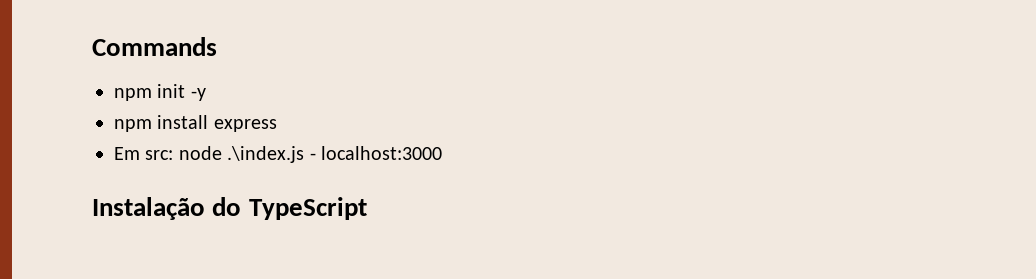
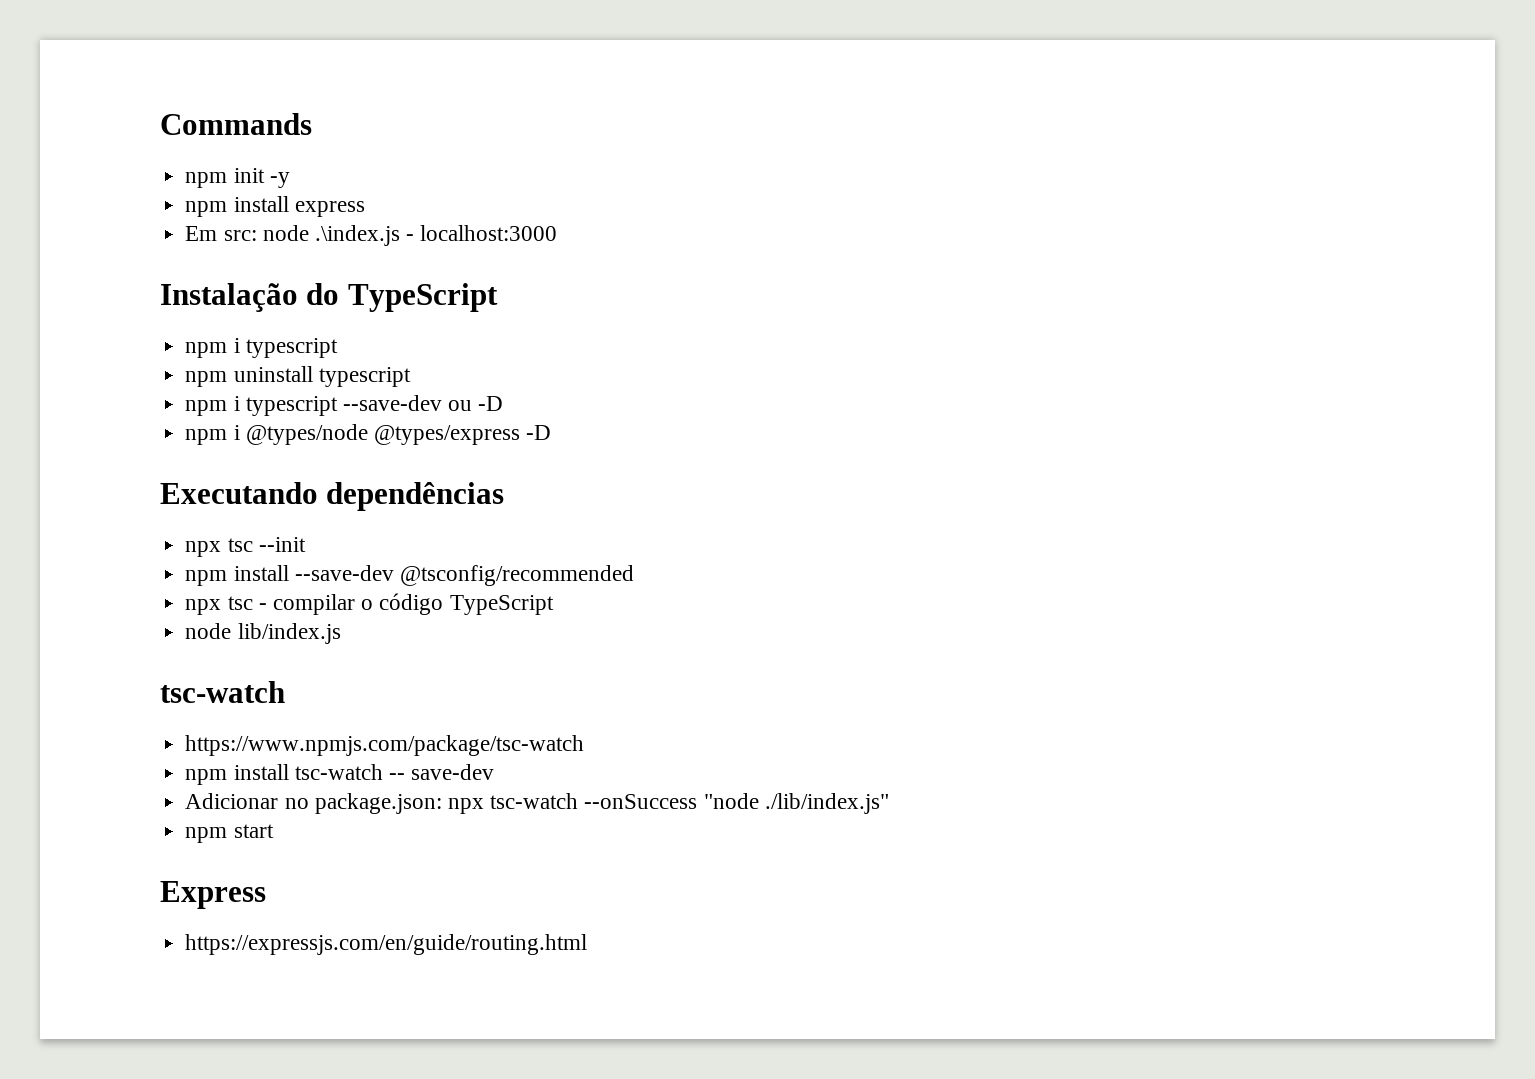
(367, 208) none -> [185,338,338,358] [185,366,411,387] [185,395,504,416] [185,424,552,445] [160,482,505,511] [185,537,306,557] [185,565,634,586] [185,593,554,615] [185,623,341,644] [160,681,285,703] [185,735,585,756] [185,764,495,785] [185,793,889,814] [185,824,274,843] [160,881,266,909] [185,934,588,955] // npm i typescript // npm uninstall typescript // npm i typescript --save-dev ou -D // npm i @types/node @types/express -D // Executando dependências // npx tsc --init // npm install --save-dev @tsconfig/recommended // npx tsc - compilar o código TypeScript // node lib/index.js // tsc-watch // https://www.npmjs.com/package/tsc-watch // npm install tsc-watch -- save-dev // Adicionar no package.json: npx tsc-watch --onSuccess "node ./lib/index.js" // npm start // Express // https://expressjs.com/en/guide/routing.html

